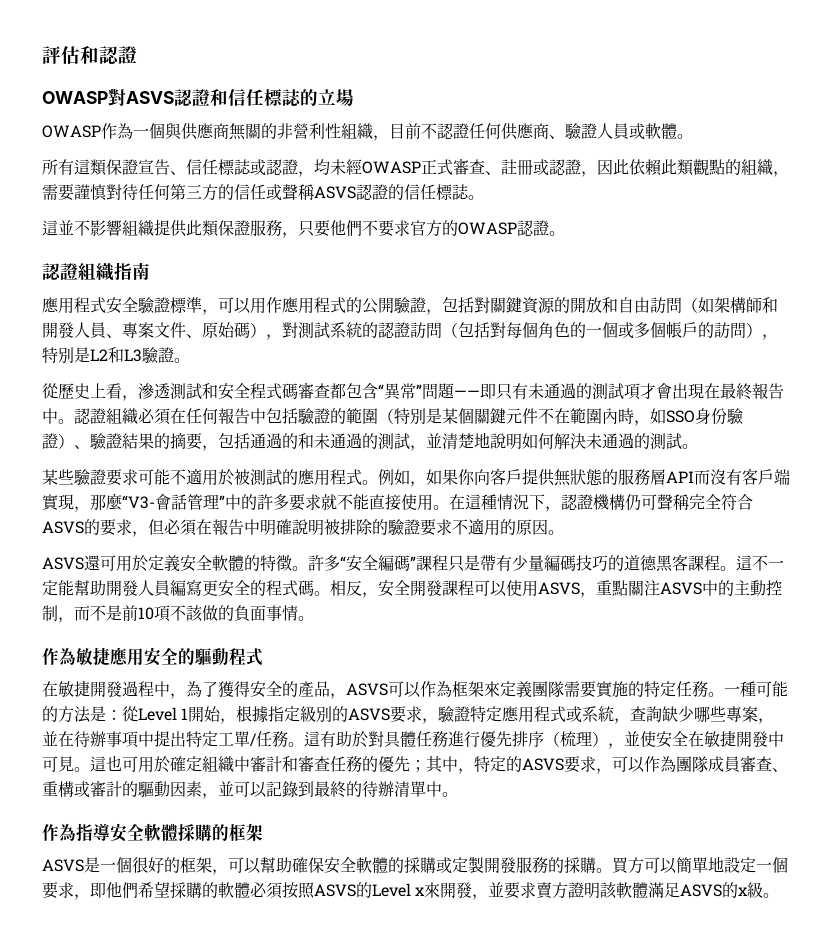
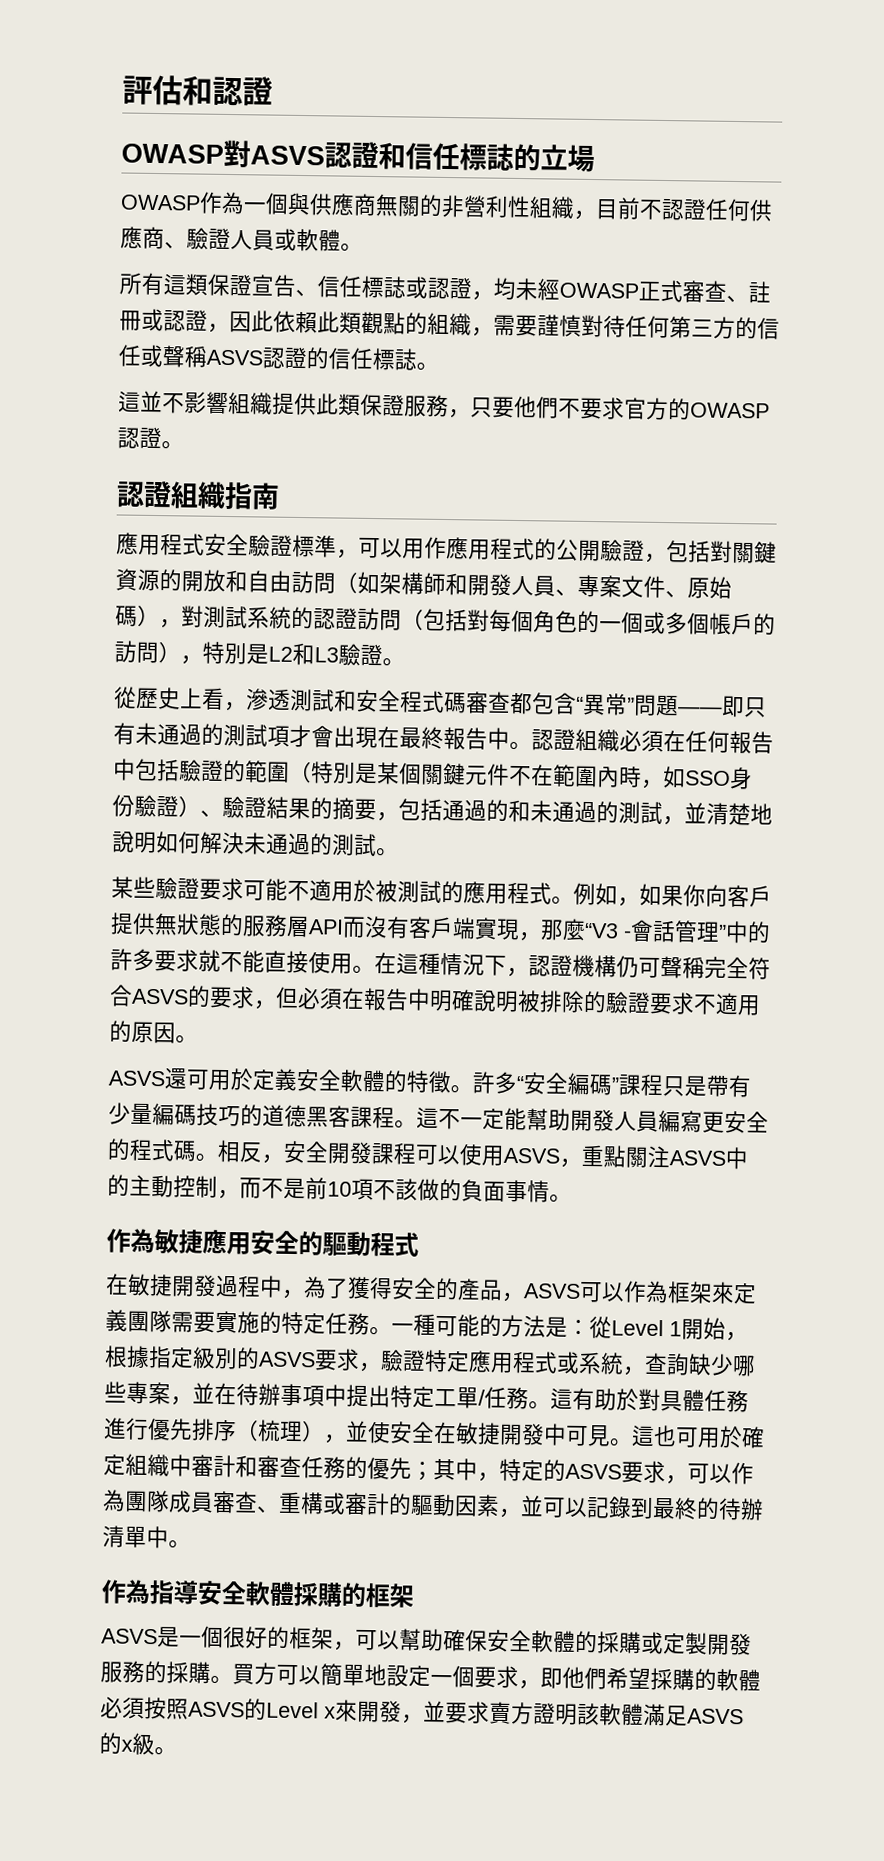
[122,495,155,509] “V3- -> [584,922,632,939] “V3 -

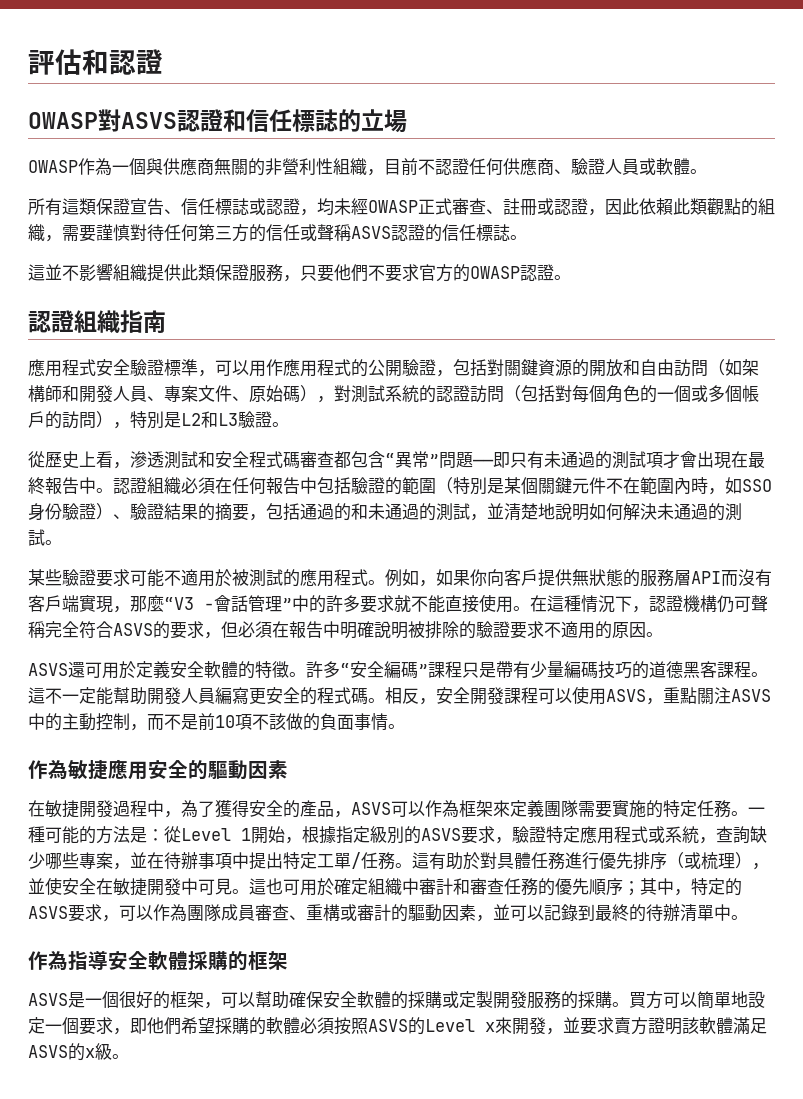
[370,1232,419,1257] 程式 -> [248,760,288,779] 因素
(259, 1431) none -> [684,852,701,869] 或
(412, 1468) none -> [589,878,623,896] 順序

